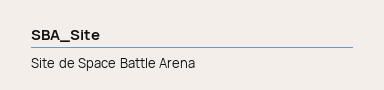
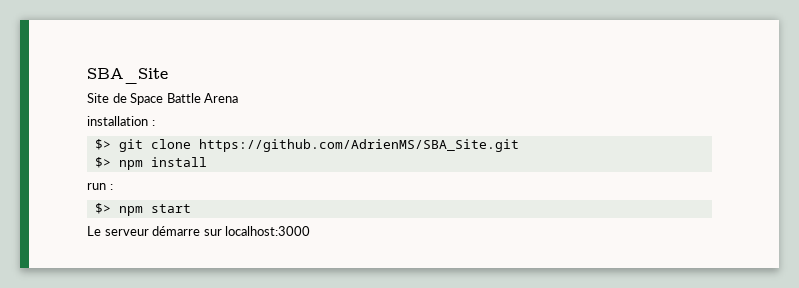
(196, 63) none -> [87,116,155,126] [94,139,519,152] [94,157,207,170] [87,183,113,190] [94,203,191,216] [87,226,311,236] // installation : // $> git clone https://github.com/AdrienMS/SBA_Site.git // $> npm install // run : // $> npm start // Le serveur démarre sur localhost:3000

